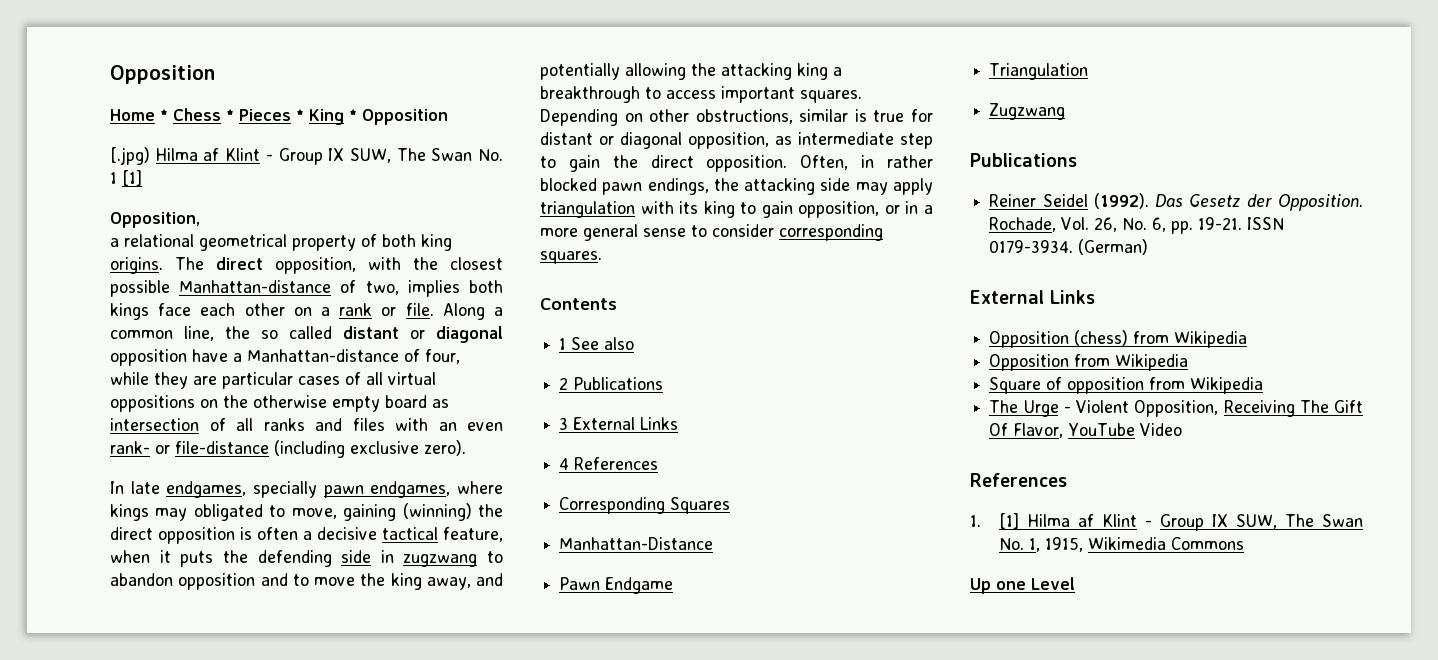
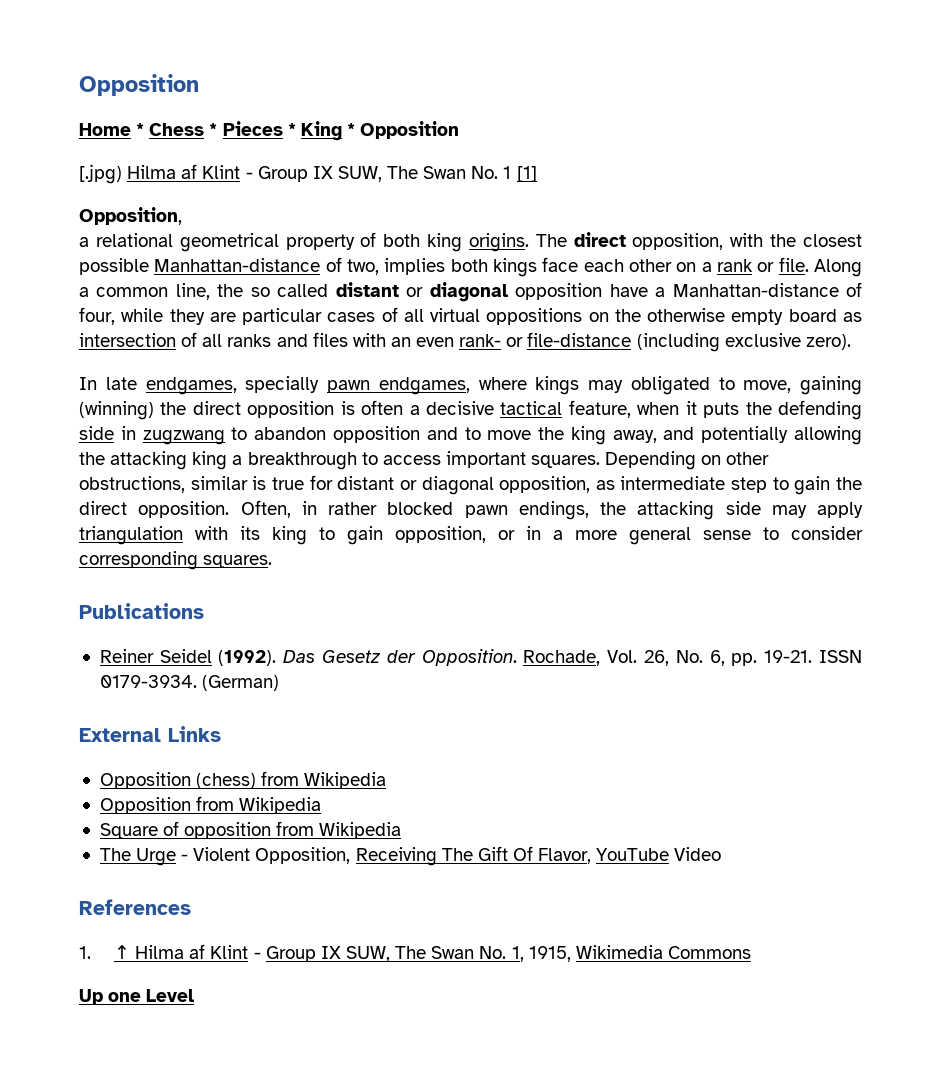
[540,298,617,310] [559,337,635,350] [559,377,664,390] [559,417,679,430] [559,457,659,470] [559,497,731,514] [559,537,714,550] [559,577,674,594] [989,63,1089,80] [989,103,1066,120] // Contents // 1 See also // 2 Publications // 3 External Links // 4 References // Corresponding Squares // Manhattan-Distance // Pawn Endgame // Triangulation // Zugzwang -> (273, 561) none
[999,513,1020,529] [1] -> [114,945,131,959] ↑

